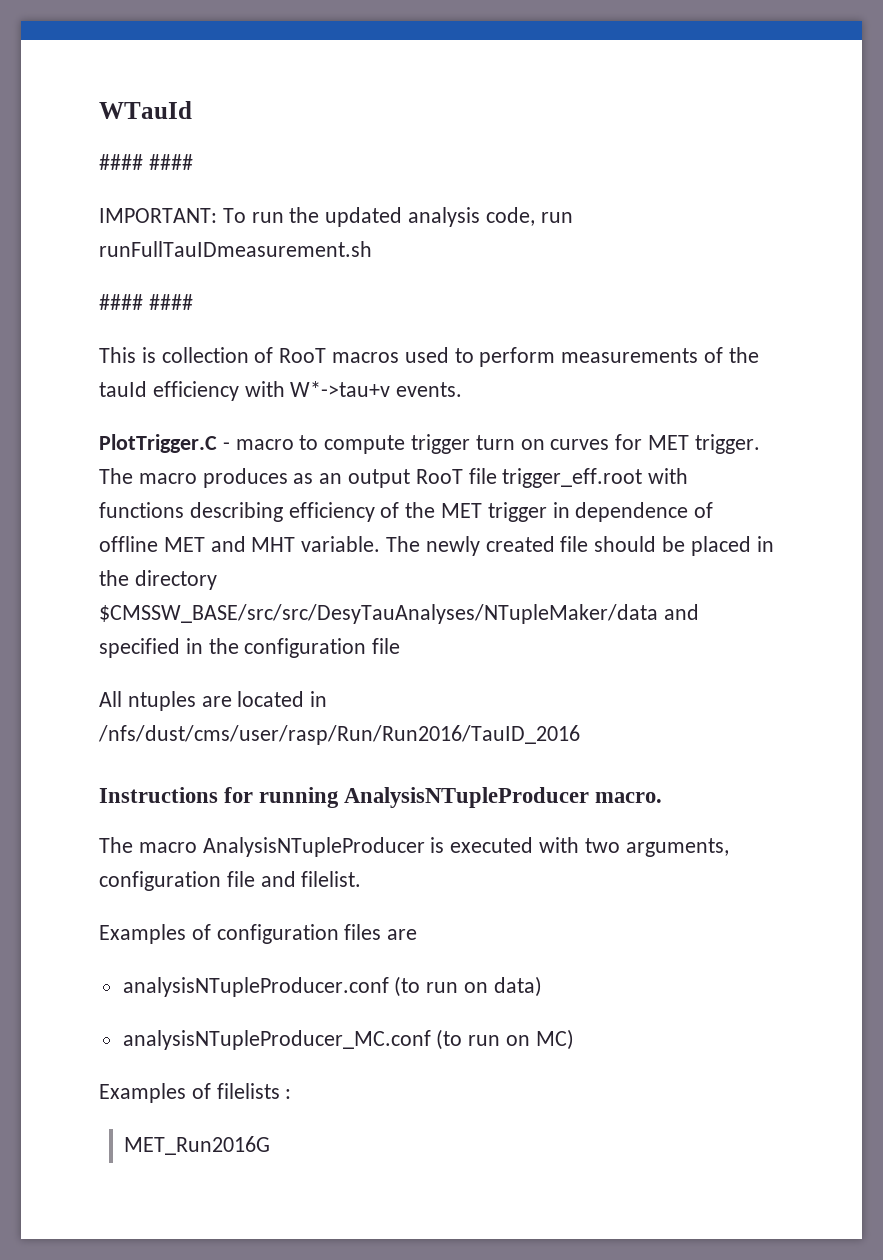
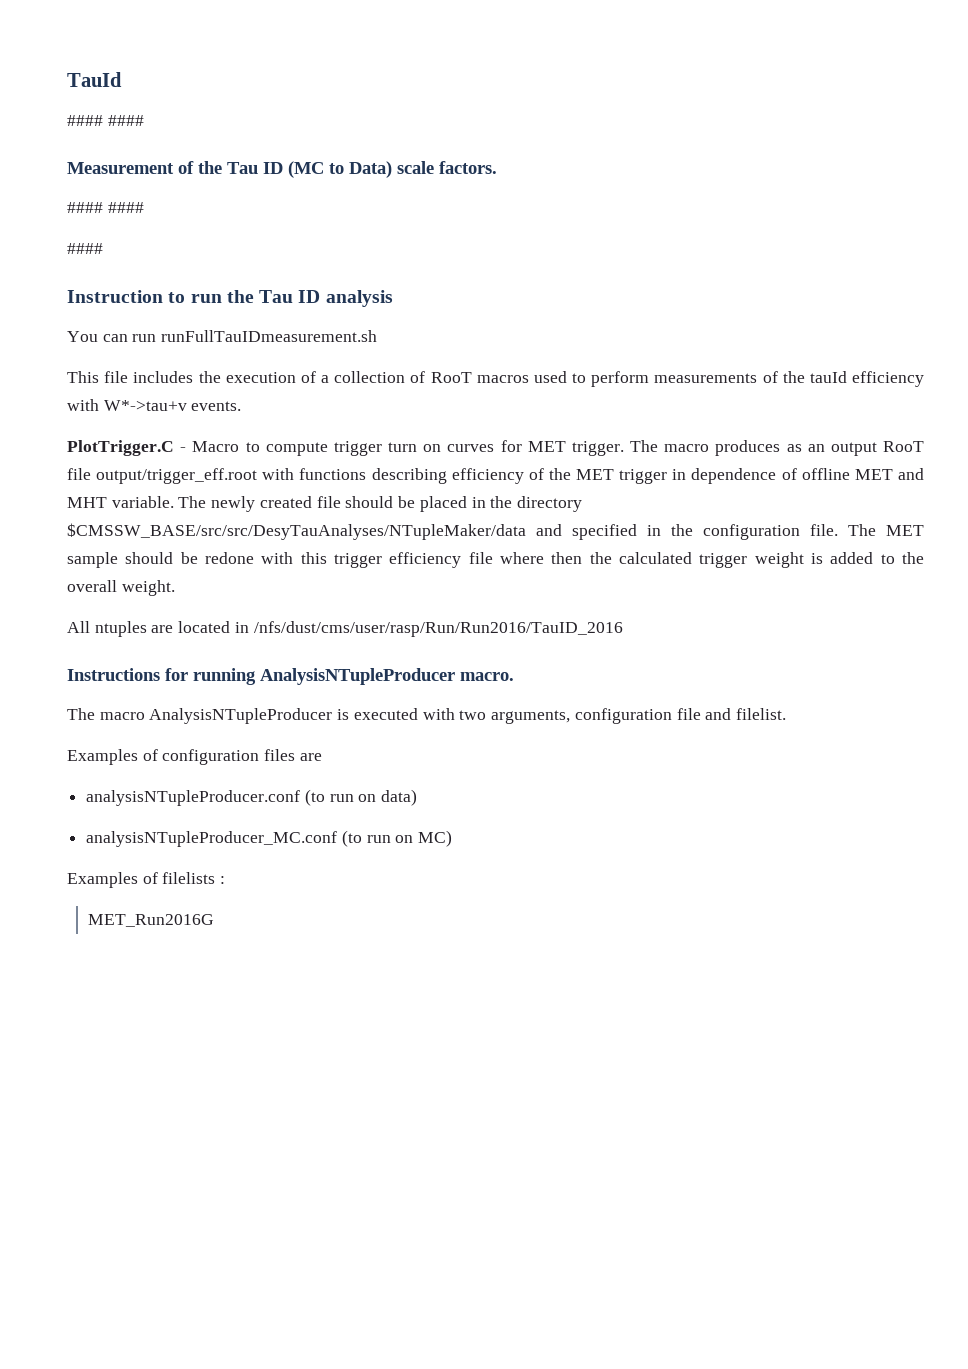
[99,101,192,119] [99,154,193,170] [99,207,573,227] [99,241,372,257] [99,294,193,310] [99,347,156,363] WTauId // #### #### // IMPORTANT: To run the updated analysis code, run runFullTauIDmeasurement.sh // #### #### // This is -> [67,72,122,87] [67,115,144,126] [67,161,497,178] [67,202,144,213] [67,243,103,254] [67,290,393,307] [67,330,378,342] [67,371,329,383] TauId // #### #### // Measurement of the Tau ID (MC to Data) scale factors. // #### #### // #### // Instruction to run the Tau ID analysis // You can run runFullTauIDmeasurement.sh // This file includes the execution of a
[235,439,294,450] macro -> [192,441,240,452] Macro
[502,468,643,488] trigger_eff.root -> [96,468,258,484] output/trigger_eff.root
[372,638,401,654] file -> [810,524,924,536] [67,552,925,568] [67,580,175,596] file. The MET sample should be redone with this trigger efficiency file where then the calculated trigger weight is added to the overall weight.

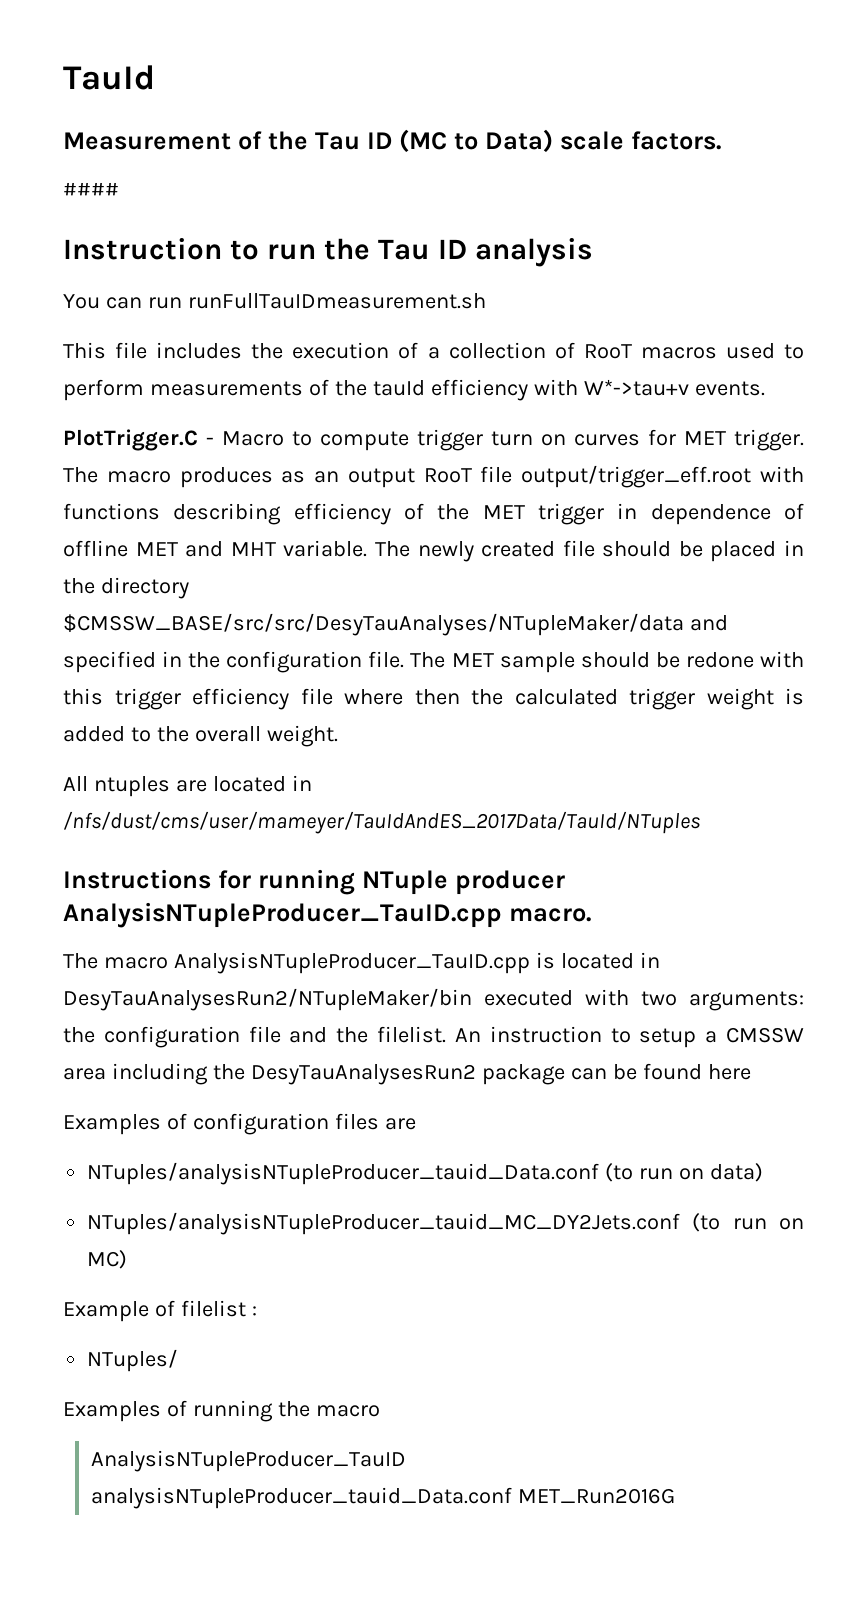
[67,115,144,126] // #### #### -> (155, 77) none
[67,202,144,213] // #### #### -> (721, 140) none
[253,621,623,637] /nfs/dust/cms/user/rasp/Run/Run2016/TauID_2016 -> [63,811,700,834] /nfs/dust/cms/user/mameyer/TauIdAndES_2017Data/TauId/NTuples
[260,668,455,685] AnalysisNTupleProducer -> [361,870,565,895] [63,902,502,928] NTuple producer AnalysisNTupleProducer_TauID.cpp
[149,708,350,724] AnalysisNTupleProducer is -> [173,952,660,974] [63,988,472,1011] AnalysisNTupleProducer_TauID.cpp is located in DesyTauAnalysesRun2/NTupleMaker/bin
[491,710,571,724] arguments, -> [689,991,804,1011] [63,1027,95,1043] arguments: the
(732, 714) none -> [336,1027,369,1043] the
(786, 714) none -> [454,1026,805,1048] [63,1063,751,1085] An instruction to setup a CMSSW area including the DesyTauAnalysesRun2 package can be found here
[86,790,301,806] analysisNTupleProducer.conf -> [87,1162,600,1185] NTuples/analysisNTupleProducer_tauid_Data.conf
[86,831,338,847] analysisNTupleProducer_MC.conf -> [87,1212,681,1235] NTuples/analysisNTupleProducer_tauid_MC_DY2Jets.conf
[67,872,226,888] Examples of filelists : // -> [63,1300,257,1322] [87,1349,179,1372] [63,1400,380,1422] [90,1450,406,1472] [90,1487,512,1509] Example of filelist : // NTuples/ // Examples of running the macro // AnalysisNTupleProducer_TauID analysisNTupleProducer_tauid_Data.conf

